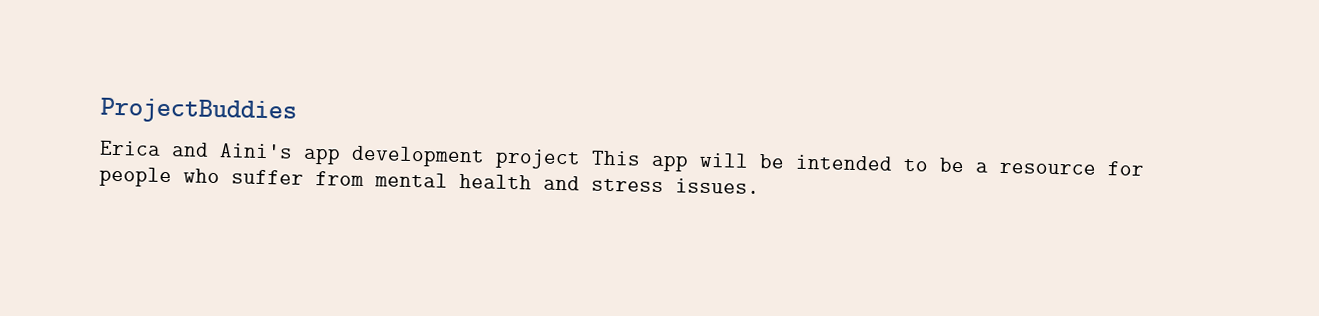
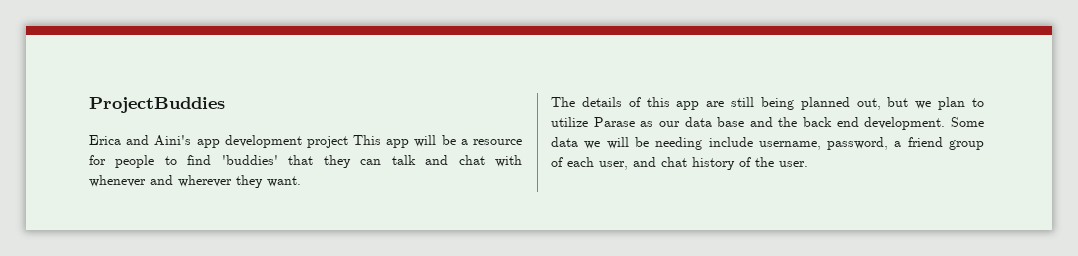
[795,154,965,173] intended to be -> (456, 140) none
[183,168,760,195] who suffer from mental health and stress issues. -> [164,155,522,168] [89,175,301,188] [551,97,984,110] [551,117,984,130] [551,137,984,150] [551,157,808,170] to find 'buddies' that they can talk and chat with whenever and wherever they want. // The details of this app are still being planned out, but we plan to utilize Parase as our data base and the back end development. Some data we will be needing include username, password, a friend group of each user, and chat history of the user.

